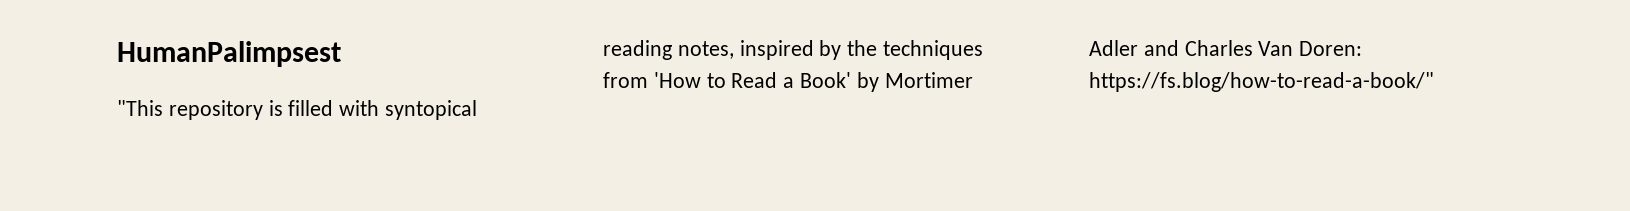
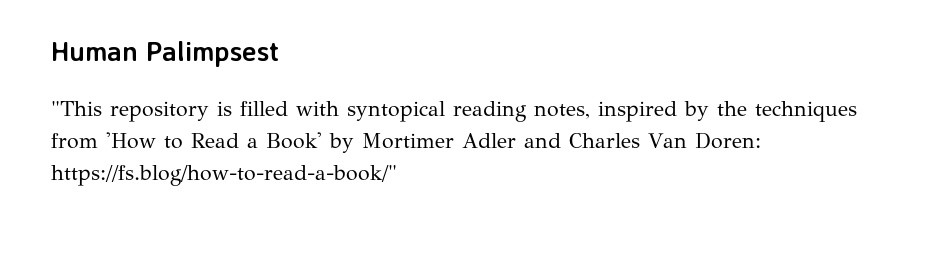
[117,41,341,67] HumanPalimpsest -> [51,41,279,67] Human Palimpsest

